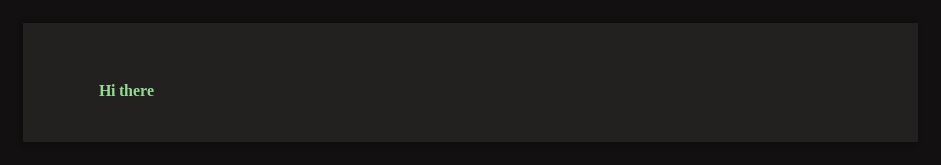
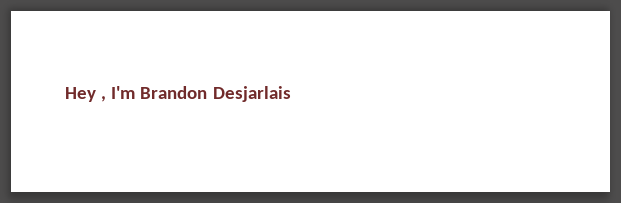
[99,84,155,96] Hi there -> [65,86,291,102] Hey , I'm Brandon Desjarlais

